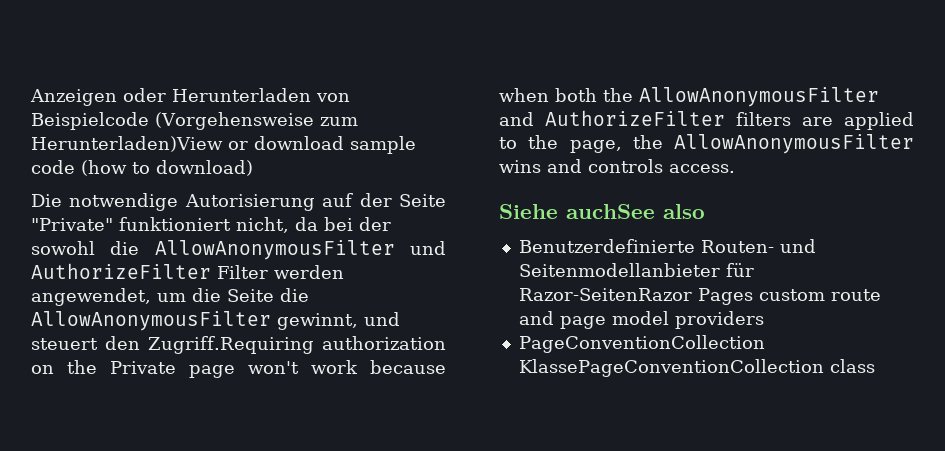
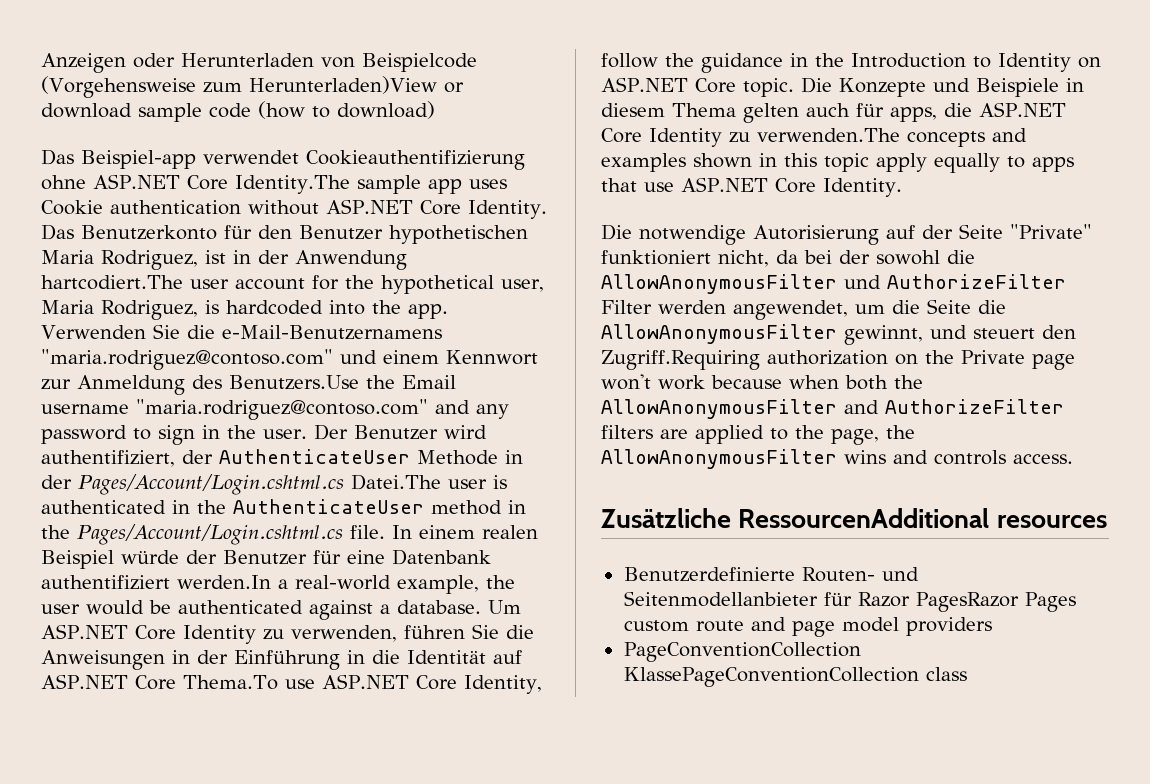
(253, 168) none -> [41,149,525,170] [41,174,507,194] [41,199,547,219] [41,224,528,244] [41,250,407,270] [41,275,544,294] [41,300,448,320] [41,324,442,340] [41,349,538,370] [41,375,456,395] [41,399,509,420] [41,424,487,445] [41,449,523,467] [41,474,507,495] [41,499,526,515] [41,524,538,545] [41,549,491,569] [41,575,515,594] [41,600,521,620] [41,624,534,644] [41,650,522,670] [41,674,542,694] [601,53,1101,73] [601,77,1084,97] [601,102,1066,123] [601,128,1027,147] [601,153,1074,173] [601,177,902,197] // Das Beispiel-app verwendet Cookieauthentifizierung ohne ASP.NET Core Identity.The sample app uses Cookie authentication without ASP.NET Core Identity. Das Benutzerkonto für den Benutzer hypothetischen Maria Rodriguez, ist in der Anwendung hartcodiert.The user account for the hypothetical user, Maria Rodriguez, is hardcoded into the app. Verwenden Sie die e-Mail-Benutzernamens "maria.rodriguez@contoso.com" und einem Kennwort zur Anmeldung des Benutzers.Use the Email username "maria.rodriguez@contoso.com" and any password to sign in the user. Der Benutzer wird authentifiziert, der AuthenticateUser Methode in der Pages/Account/Login.cshtml.cs Datei.The user is authenticated in the AuthenticateUser method in the Pages/Account/Login.cshtml.cs file. In einem realen Beispiel würde der Benutzer für eine Datenbank authentifiziert werden.In a real-world example, the user would be authenticated against a database. Um ASP.NET Core Identity zu verwenden, führen Sie die Anweisungen in der Einführung in die Identität auf ASP.NET Core Thema.To use ASP.NET Core Identity, follow the guidance in the Introduction to Identity on ASP.NET Core topic. Die Konzepte und Beispiele in diesem Thema gelten auch für apps, die ASP.NET Core Identity zu verwenden.The concepts and examples shown in this topic apply equally to apps that use ASP.NET Core Identity.
[499,204,705,219] Siehe auchSee also -> [601,508,1107,528] Zusätzliche RessourcenAdditional resources
[518,288,692,301] Razor-SeitenRazor -> [857,592,1019,612] Razor PagesRazor

